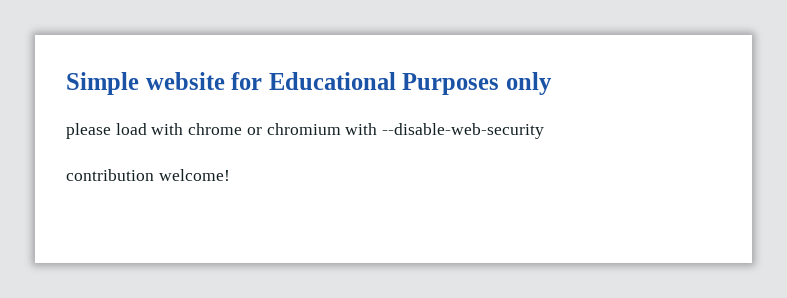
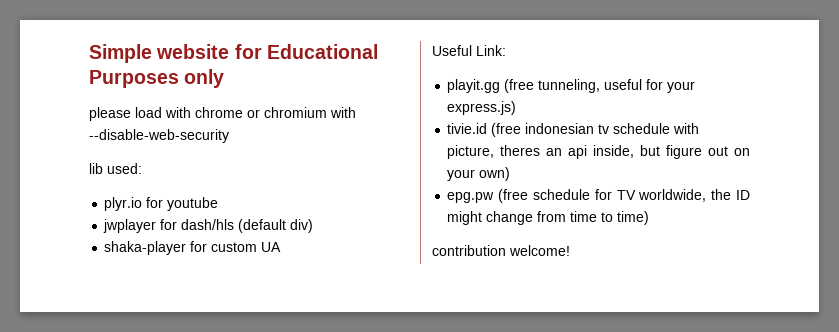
(545, 131) none -> [89,163,142,174] [104,197,219,211] [103,219,314,233] [104,241,282,255] [432,45,506,56] [447,79,696,93] [447,101,517,115] [447,123,700,137] [447,145,750,159] [447,167,511,181] [447,189,750,203] [447,211,650,225] // lib used: // plyr.io for youtube // jwplayer for dash/hls (default div) // shaka-player for custom UA // Useful Link: // playit.gg (free tunneling, useful for your express.js) // tivie.id (free indonesian tv schedule with picture, theres an api inside, but figure out on your own) // epg.pw (free schedule for TV worldwide, the ID might change from time to time)

